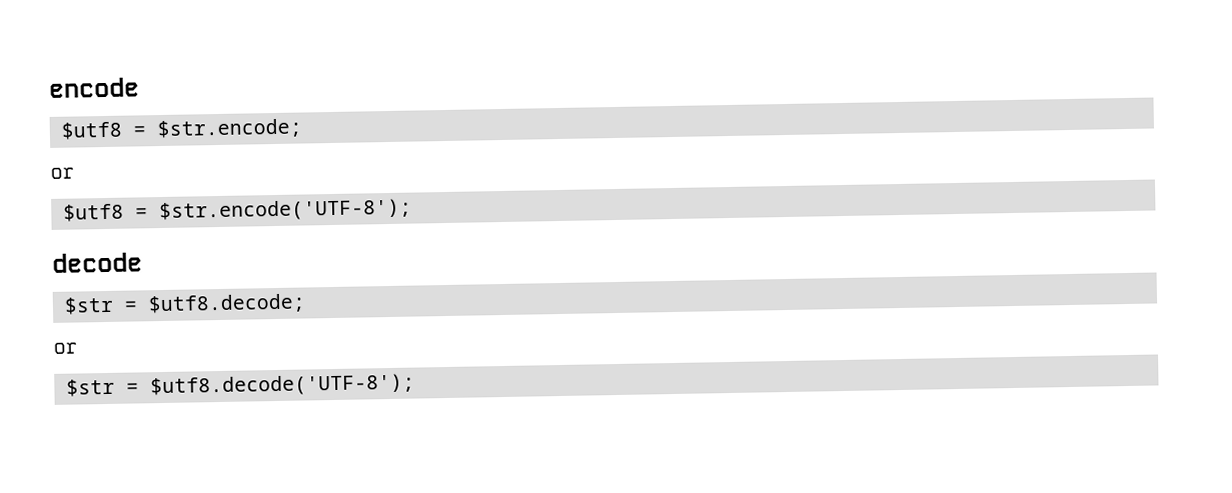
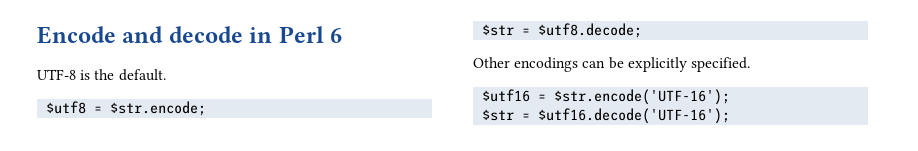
[48,77,140,98] [61,118,303,140] [50,167,75,179] [63,198,412,223] [52,252,143,273] [64,293,306,315] [53,342,78,354] [66,373,415,398] encode // $utf8 = $str.encode; // or // $utf8 = $str.encode('UTF-8'); // decode // $str = $utf8.decode; // or // $str = $utf8.decode('UTF-8'); -> [37,26,343,44] [37,69,166,81] [46,101,207,116] [482,23,643,38] [473,57,750,72] [482,89,731,105] [482,108,731,124] Encode and decode in Perl 6 // UTF-8 is the default. // $utf8 = $str.encode; // $str = $utf8.decode; // Other encodings can be explicitly specified. // $utf16 = $str.encode('UTF-16'); // $str = $utf16.decode('UTF-16');

